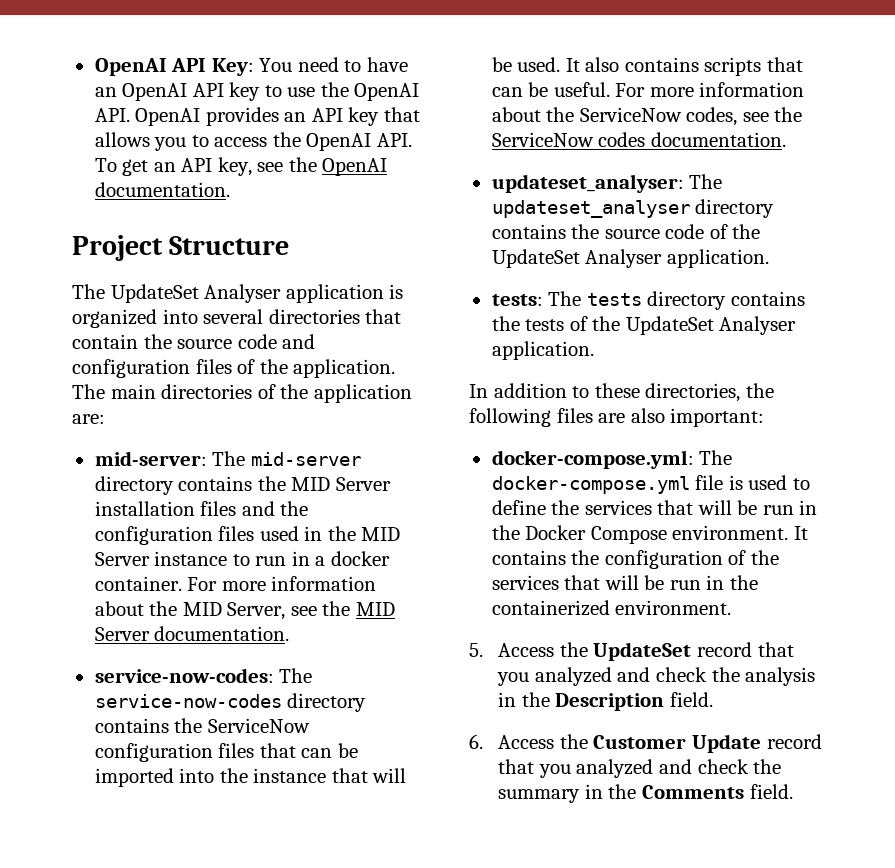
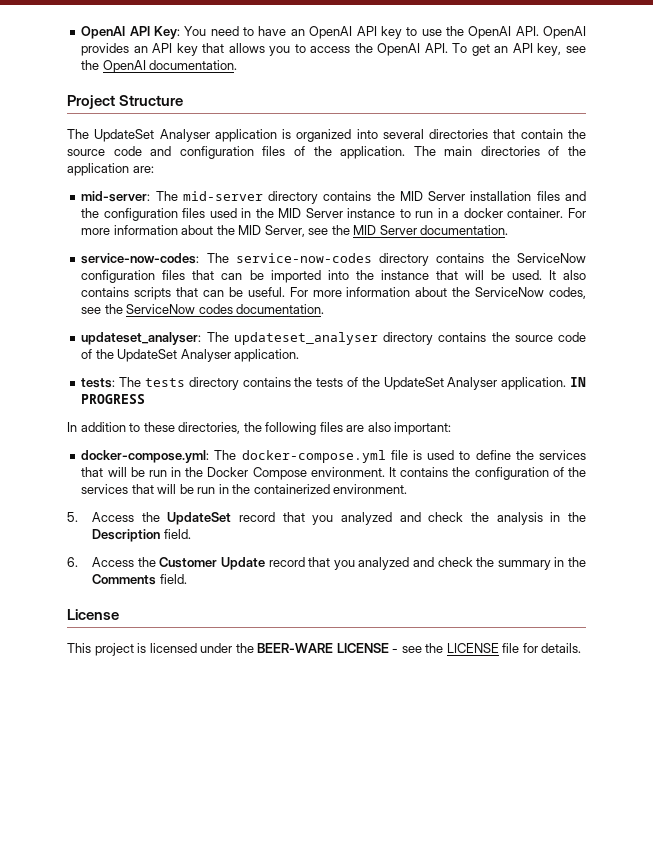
(594, 350) none -> [570,377,586,387] [81,394,146,404] IN PROGRESS
(793, 791) none -> [67,609,119,620] [67,643,582,656] // License // This project is licensed under the BEER-WARE LICENSE - see the LICENSE file for details.

